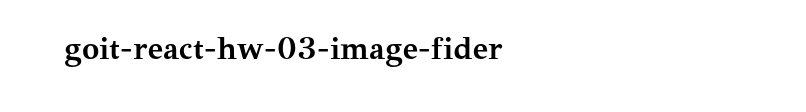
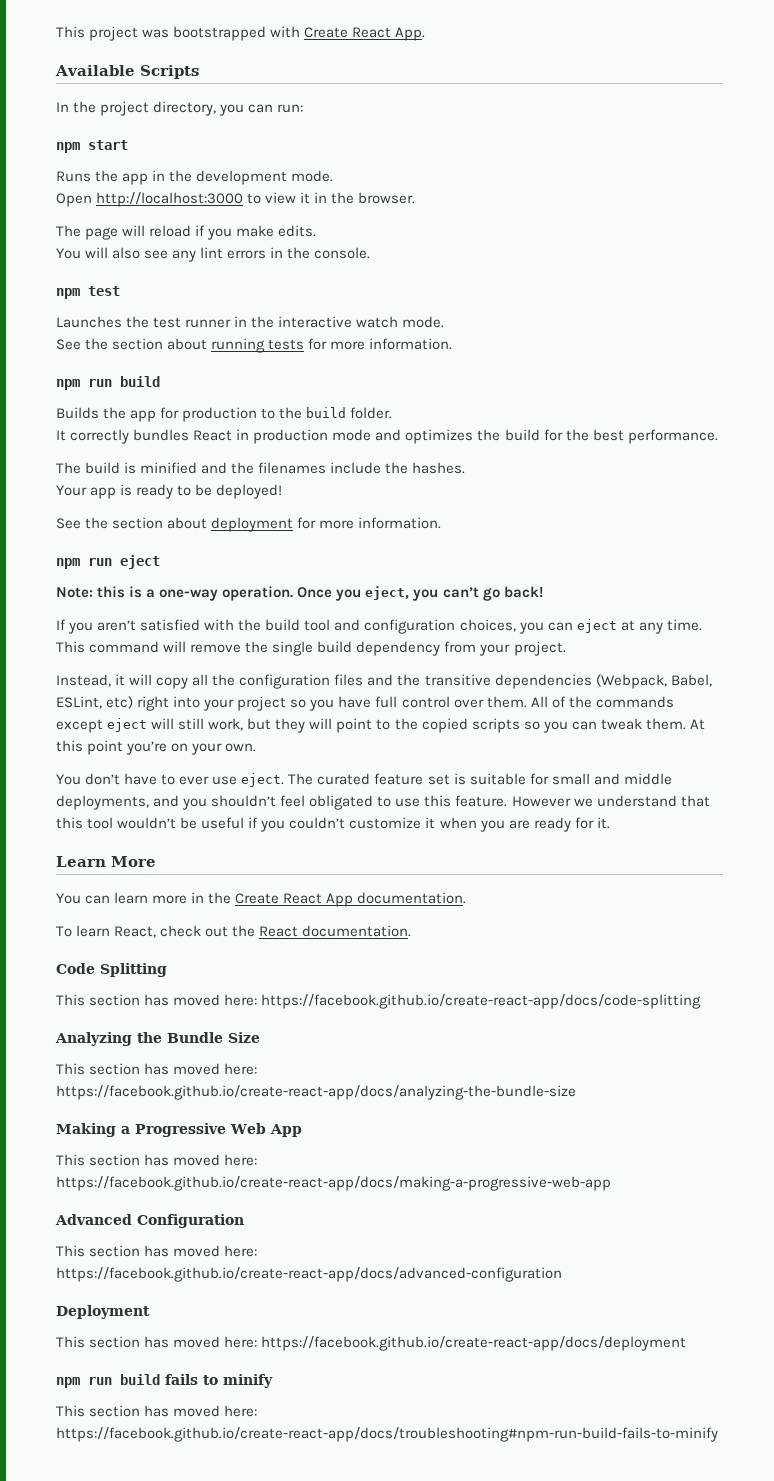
[64,37,503,67] goit-react-hw-03-image-fider -> [56,26,426,41] [55,65,199,79] [56,101,304,116] [56,140,128,153] [56,170,334,185] [56,192,416,207] [56,225,317,240] [56,247,371,262] [56,286,120,299] [56,316,445,328] [56,338,453,353] [56,376,160,390] [56,407,393,422] [56,429,718,444] [56,462,466,474] [56,484,283,499] [56,517,442,532] [56,555,160,569] [56,586,543,601] [56,619,702,634] [56,641,566,656] [56,674,712,689] [56,696,674,711] [56,718,705,733] [56,740,257,755] [56,773,672,787] [56,795,710,810] [56,817,610,832] [56,856,156,867] [56,892,467,907] [56,925,412,938] [56,963,167,977] [56,994,702,1009] [55,1032,260,1046] [56,1063,258,1075] [56,1085,576,1100] [56,1123,302,1137] [56,1154,258,1166] [56,1176,611,1191] [55,1214,244,1228] [56,1245,258,1257] [56,1267,562,1282] [56,1305,150,1319] [56,1336,687,1351] [56,1374,273,1388] [56,1405,258,1417] [56,1427,718,1442] This project was bootstrapped with Create React App. // Available Scripts // In the project directory, you can run: // npm start // Runs the app in the development mode. // Open http://localhost:3000 to view it in the browser. // The page will reload if you make edits. // You will also see any lint errors in the console. // npm test // Launches the test runner in the interactive watch mode. // See the section about running tests for more information. // npm run build // Builds the app for production to the build folder. // It correctly bundles React in production mode and optimizes the build for the best performance. // The build is minified and the filenames include the hashes. // Your app is ready to be deployed! // See the section about deployment for more information. // npm run eject // Note: this is a one-way operation. Once you eject, you can’t go back! // If you aren’t satisfied with the build tool and configuration choices, you can eject at any time. This command will remove the single build dependency from your project. // Instead, it will copy all the configuration files and the transitive dependencies (Webpack, Babel, ESLint, etc) right into your project so you have full control over them. All of the commands except eject will still work, but they will point to the copied scripts so you can tweak them. At this point you’re on your own. // You don’t have to ever use eject. The curated feature set is suitable for small and middle deployments, and you shouldn’t feel obligated to use this feature. However we understand that this tool wouldn’t be useful if you couldn’t customize it when you are ready for it. // Learn More // You can learn more in the Create React App documentation. // To learn React, check out the React documentation. // Code Splitting // This section has moved here: https://facebook.github.io/create-react-app/docs/code-splitting // Analyzing the Bundle Size // This section has moved here: https://facebook.github.io/create-react-app/docs/analyzing-the-bundle-size // Making a Progressive Web App // This section has moved here: https://facebook.github.io/create-react-app/docs/making-a-progressive-web-app // Advanced Configuration // This section has moved here: https://facebook.github.io/create-react-app/docs/advanced-configuration // Deployment // This section has moved here: https://facebook.github.io/create-react-app/docs/deployment // npm run build fails to minify // This section has moved here: https://facebook.github.io/create-react-app/docs/troubleshooting#npm-run-build-fails-to-minify

